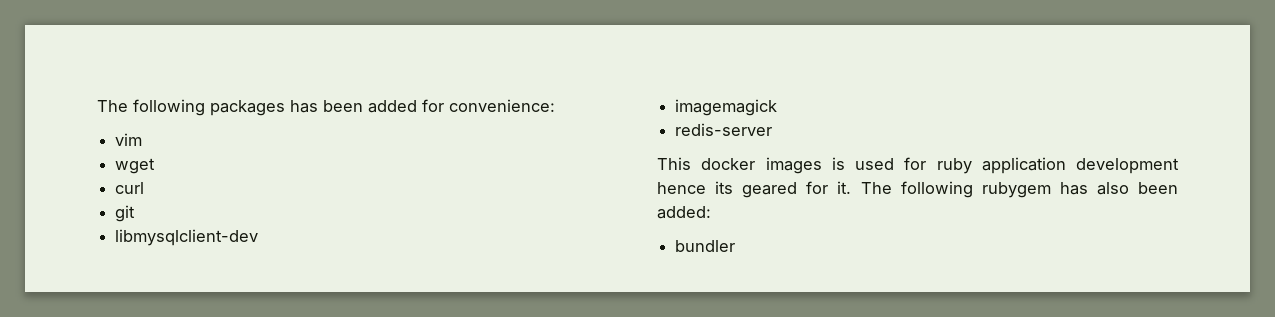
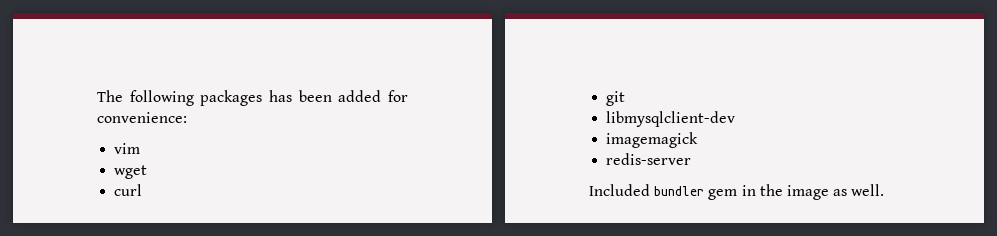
[657,157,1179,174] [657,181,1178,198] [657,206,711,219] [675,240,736,252] This docker images is used for ruby application development hence its geared for it. The following rubygem has also been added: // bundler -> [589,184,885,200] Included bundler gem in the image as well.

